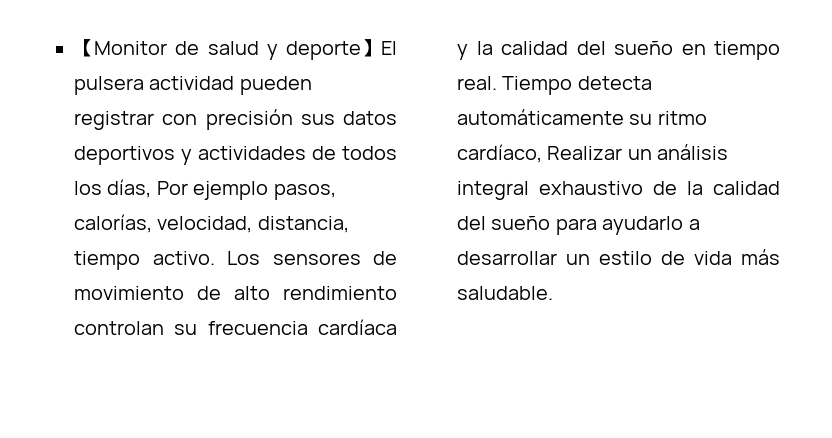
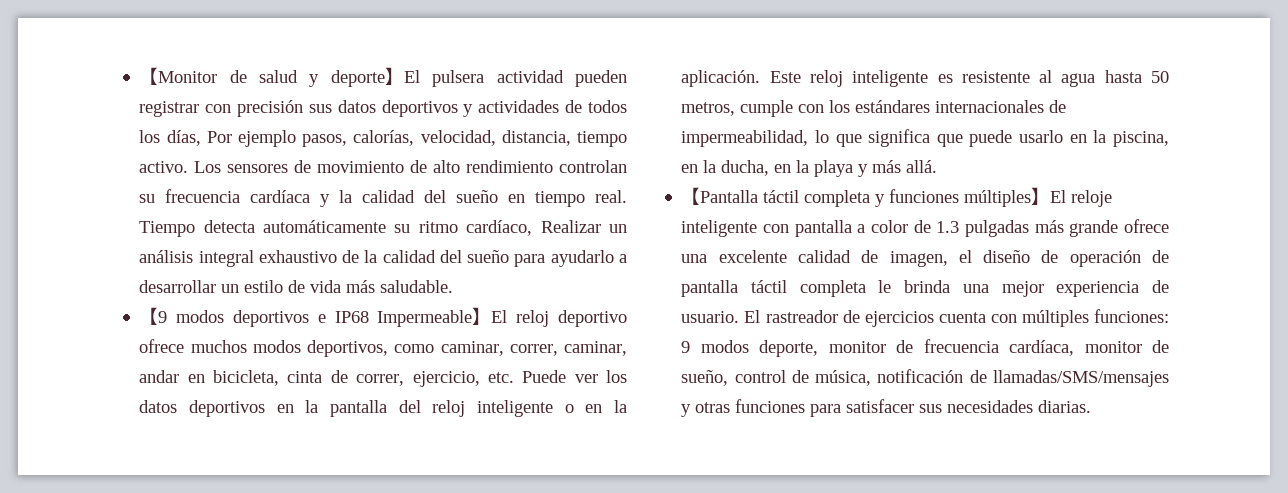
(553, 293) none -> [139,307,627,327] [139,339,627,357] [139,370,627,387] [139,400,628,417] [681,70,1169,87] [681,100,1067,117] [681,129,1169,147] [681,160,938,177] [681,187,1113,207] [681,219,1169,237] [681,250,1169,267] [681,280,1169,297] [681,309,1169,327] [681,339,1169,357] [681,369,1169,387] [681,399,1092,417] // 【9 modos deportivos e IP68 Impermeable】El reloj deportivo ofrece muchos modos deportivos, como caminar, correr, caminar, andar en bicicleta, cinta de correr, ejercicio, etc. Puede ver los datos deportivos en la pantalla del reloj inteligente o en la aplicación. Este reloj inteligente es resistente al agua hasta 50 metros, cumple con los estándares internacionales de impermeabilidad, lo que significa que puede usarlo en la piscina, en la ducha, en la playa y más allá. // 【Pantalla táctil completa y funciones múltiples】El reloje inteligente con pantalla a color de 1.3 pulgadas más grande ofrece una excelente calidad de imagen, el diseño de operación de pantalla táctil completa le brinda una mejor experiencia de usuario. El rastreador de ejercicios cuenta con múltiples funciones: 9 modos deporte, monitor de frecuencia cardíaca, monitor de sueño, control de música, notificación de llamadas/SMS/mensajes y otras funciones para satisfacer sus necesidades diarias.

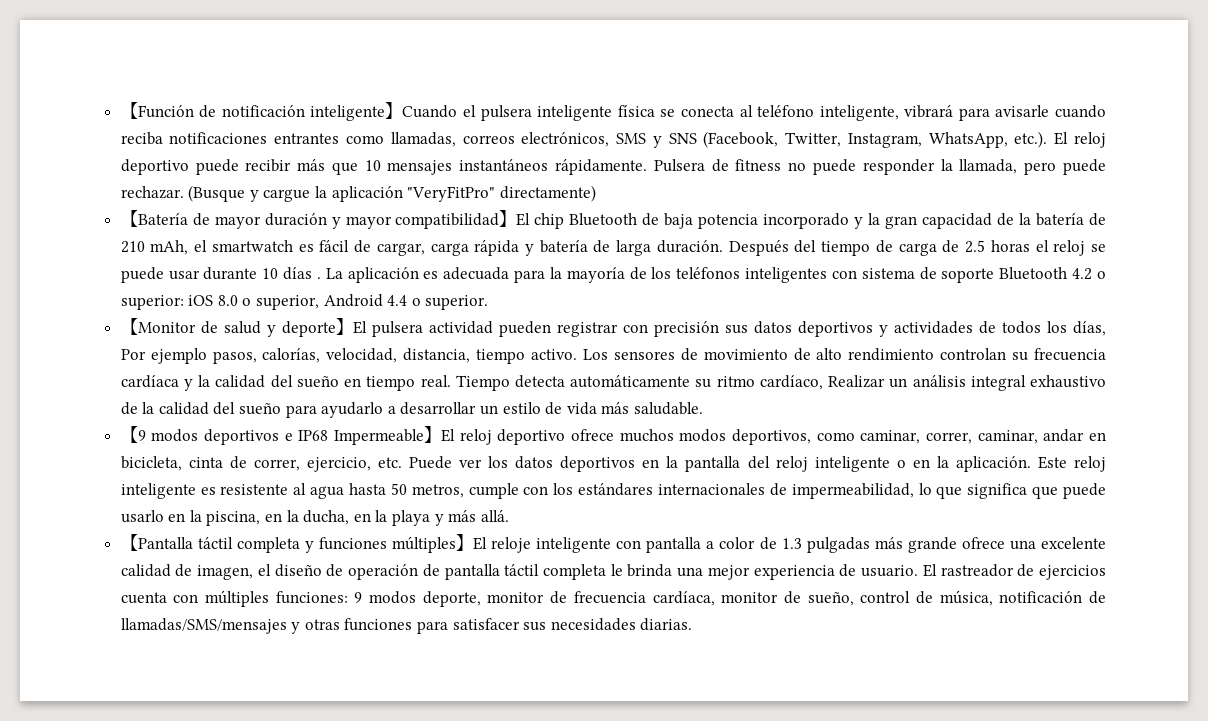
[139,67,159,85] 【 -> [120,102,1106,121] [120,131,1106,148] [120,159,1107,175] [120,185,596,202] [120,210,1107,229] [120,240,1106,256] [120,267,1107,283] [120,294,489,310] [120,318,138,335] 【Función de notificación inteligente】Cuando el pulsera inteligente física se conecta al teléfono inteligente, vibrará para avisarle cuando reciba notificaciones entrantes como llamadas, correos electrónicos, SMS y SNS (Facebook, Twitter, Instagram, WhatsApp, etc.). El reloj deportivo puede recibir más que 10 mensajes instantáneos rápidamente. Pulsera de fitness no puede responder la llamada, pero puede rechazar. (Busque y cargue la aplicación "VeryFitPro" directamente) // 【Batería de mayor duración y mayor compatibilidad】El chip Bluetooth de baja potencia incorporado y la gran capacidad de la batería de 210 mAh, el smartwatch es fácil de cargar, carga rápida y batería de larga duración. Después del tiempo de carga de 2.5 horas el reloj se puede usar durante 10 días . La aplicación es adecuada para la mayoría de los teléfonos inteligentes con sistema de soporte Bluetooth 4.2 o superior: iOS 8.0 o superior, Android 4.4 o superior. // 【

